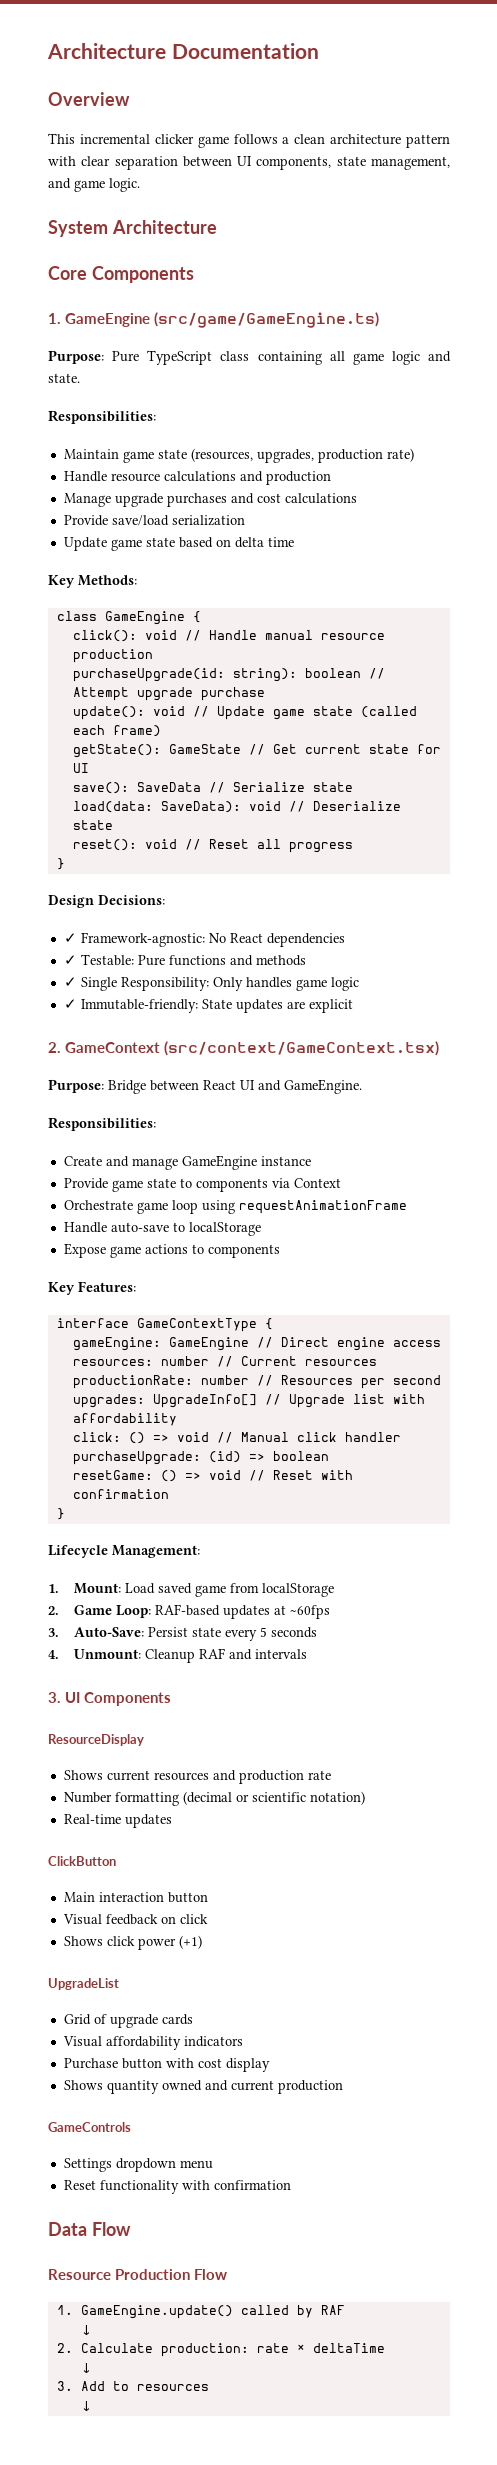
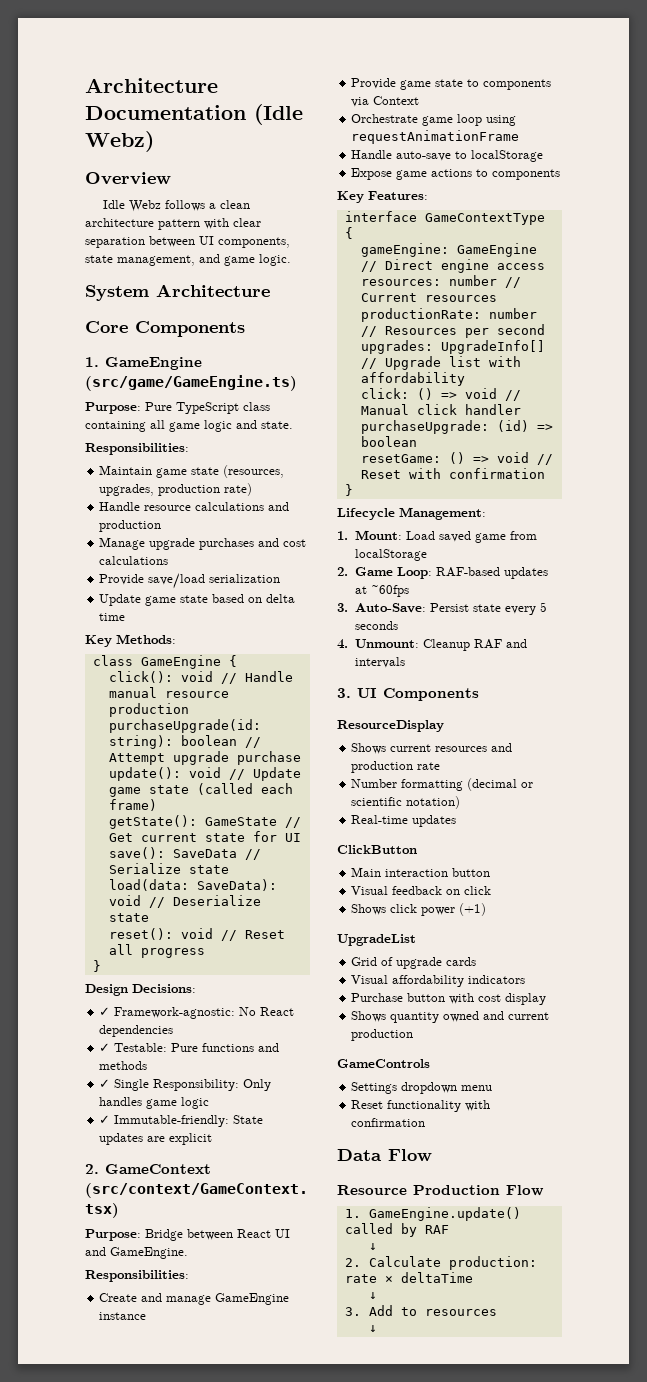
(319, 51) none -> [254,104,303,125] [85,131,154,152] (Idle Webz)
[48,133,229,148] This incremental clicker game -> [103,200,162,212] Idle Webz

